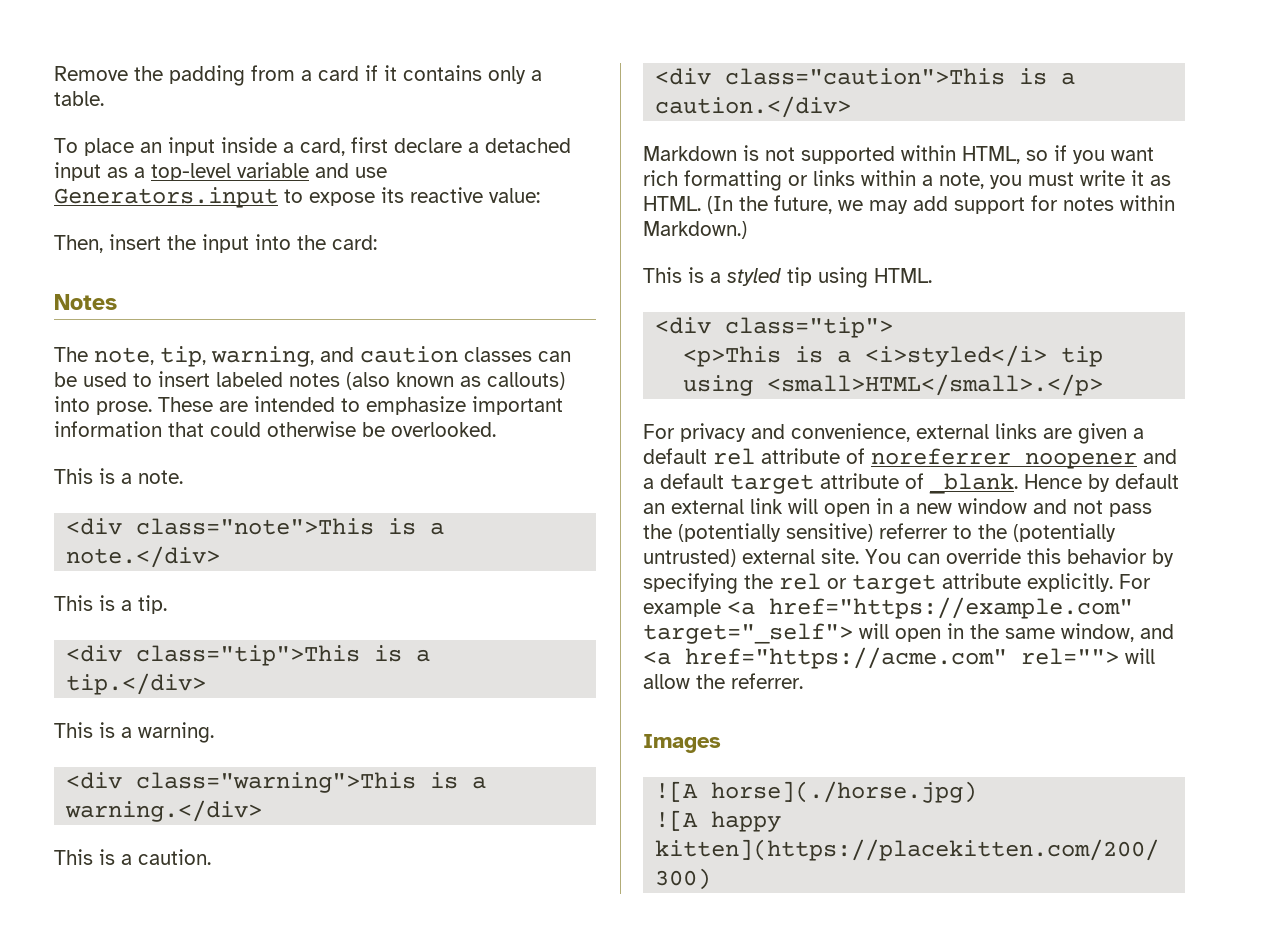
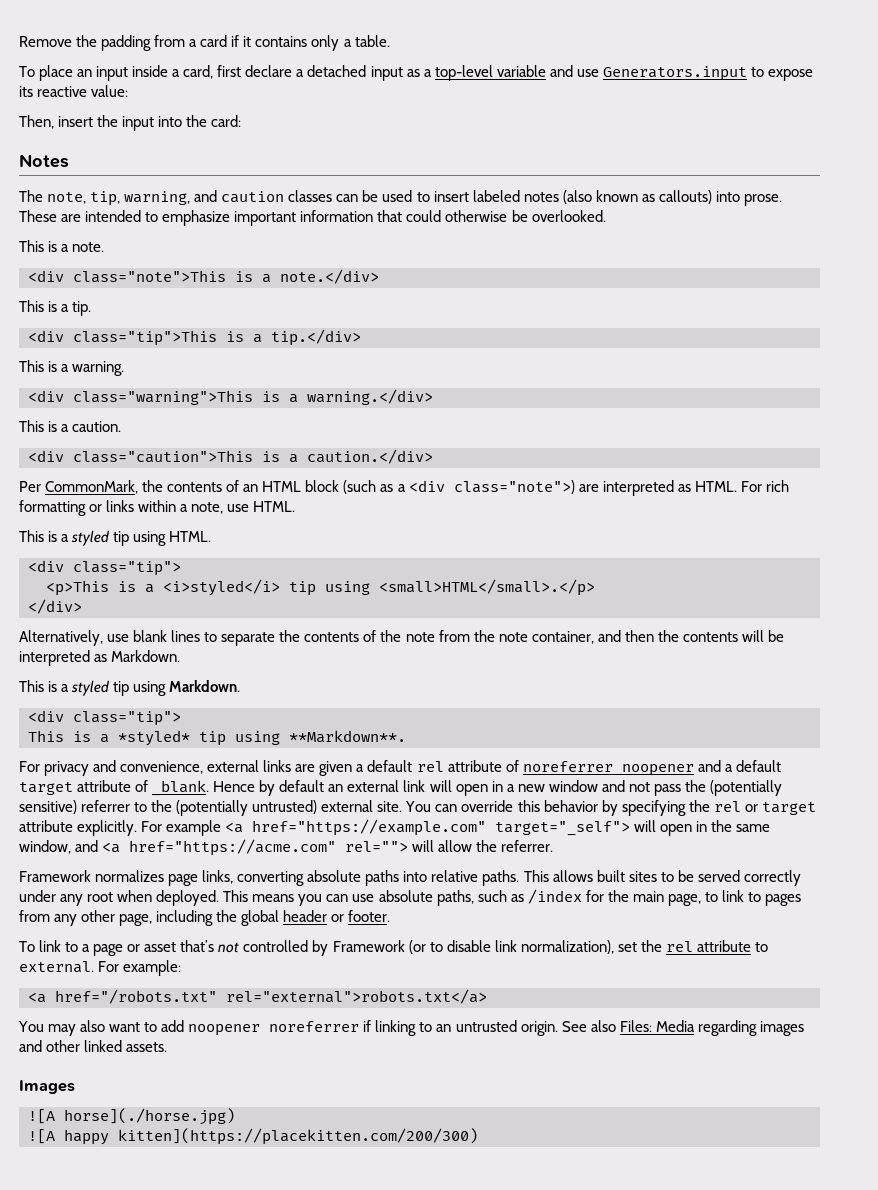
[643,145,1154,164] Markdown is not supported within HTML, so if you want -> [19,480,762,496] Per CommonMark, the contents of an HTML block (such as a <div class="note">) are interpreted as HTML. For
[990,170,1171,189] [643,195,1175,214] [643,221,747,239] you must write it as HTML. (In the future, we may add support for notes within Markdown.) -> [227,501,296,512] use HTML.
(1104, 385) none -> [28,599,82,614] [19,630,784,646] [19,650,181,666] [19,680,241,696] [28,710,181,726] [28,730,406,746] // </div> // Alternatively, use blank lines to separate the contents of the note from the note container, and then the contents will be interpreted as Markdown. // This is a styled tip using Markdown. // <div class="tip"> // This is a *styled* tip using **Markdown**.
(803, 681) none -> [19,870,801,886] [19,889,802,906] [19,910,391,926] [19,940,769,956] [19,960,182,976] [28,989,487,1004] [18,1020,804,1036] [19,1040,168,1052] // Framework normalizes page links, converting absolute paths into relative paths. This allows built sites to be served correctly under any root when deployed. This means you can use absolute paths, such as /index for the main page, to link to pages from any other page, including the global header or footer. // To link to a page or asset that’s not controlled by Framework (or to disable link normalization), set the rel attribute to external. For example: // <a href="/robots.txt" rel="external">robots.txt</a> // You may also want to add noopener noreferrer if linking to an untrusted origin. See also Files: Media regarding images and other linked assets.

